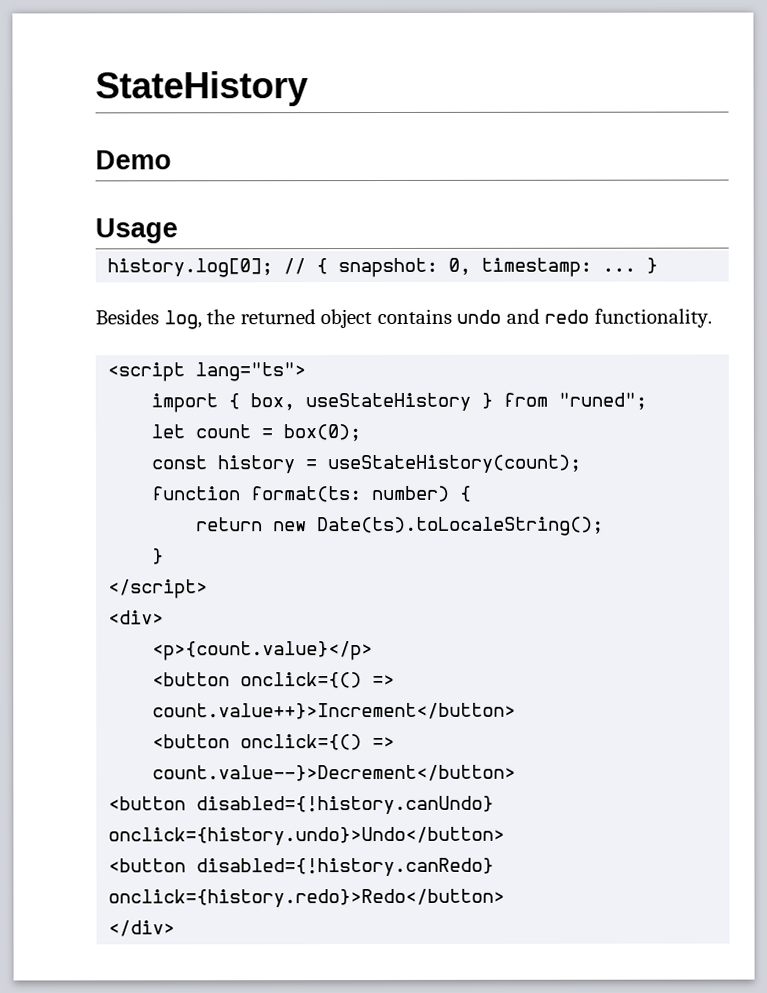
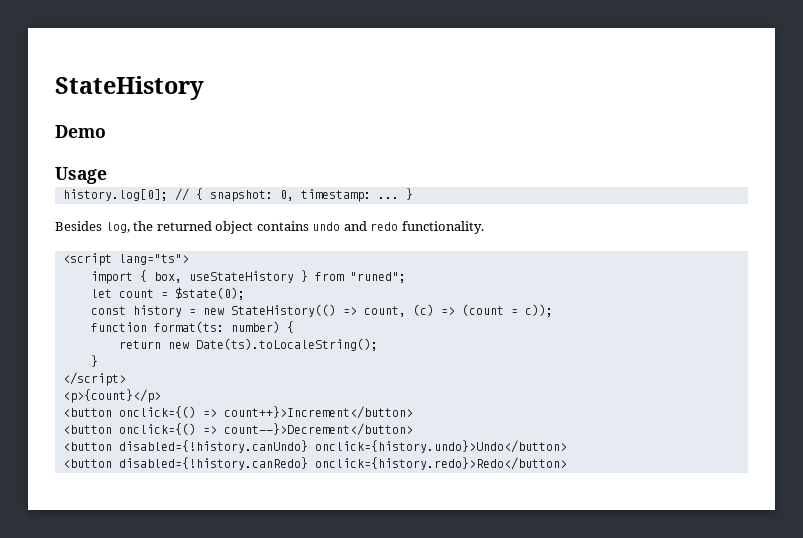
[283,424,362,442] box(0); -> [174,287,245,300] $state(0);
[327,454,582,474] useStateHistory(count); -> [202,304,553,317] new StateHistory(() => count, (c) => (count = c));
[108,610,165,625] [152,641,374,661] [152,672,396,689] [152,702,517,720] [152,734,396,751] [152,764,517,782] <div> // <p>{count.value}</p> // <button onclick={() => count.value++}>Increment</button> // <button onclick={() => count.value--}>Decrement</button> -> [62,389,161,403] [62,406,413,419] [62,423,413,436] <p>{count}</p> // <button onclick={() => count++}>Increment</button> // <button onclick={() => count--}>Decrement</button>
[108,920,176,937] // </div> -> (567, 463) none

